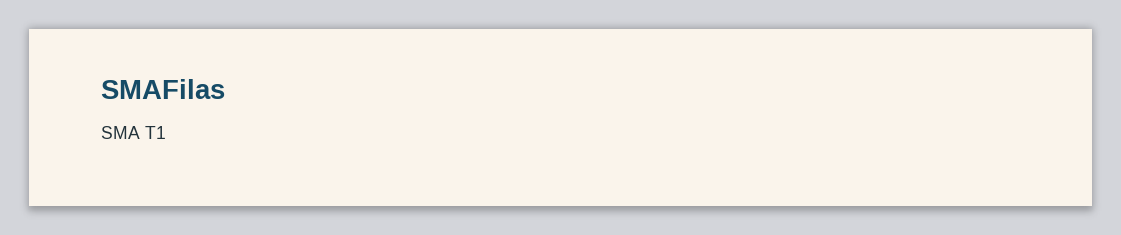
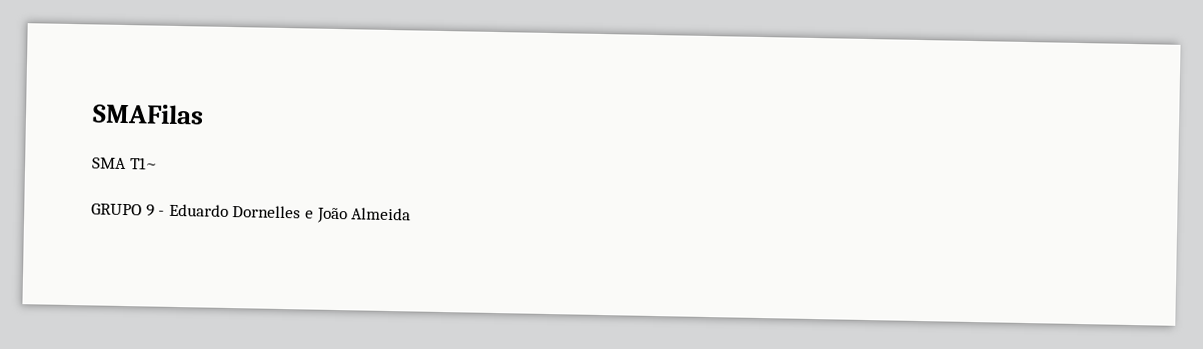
[145,126,166,139] T1 -> [129,157,158,170] [91,203,412,224] T1~ // GRUPO 9 - Eduardo Dornelles e João Almeida

